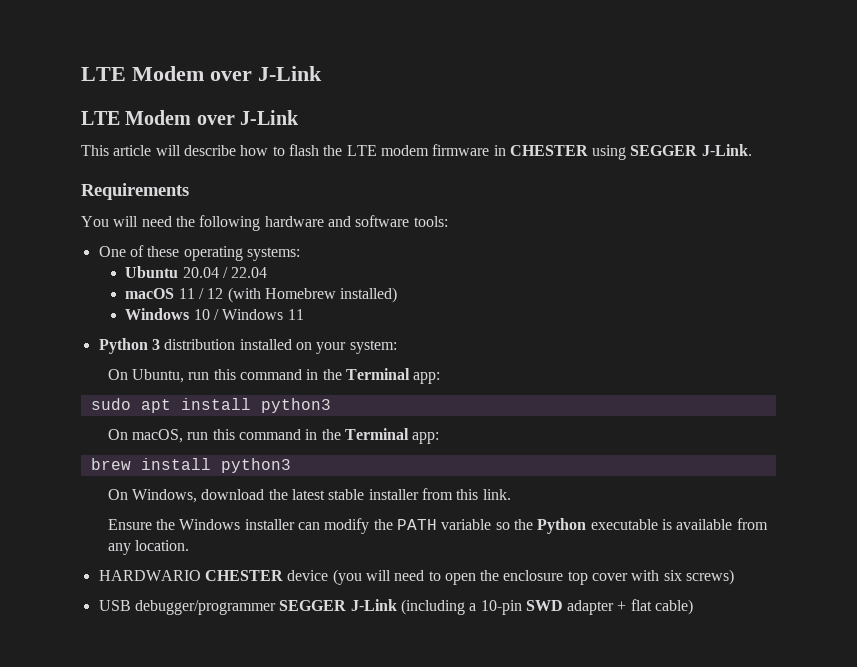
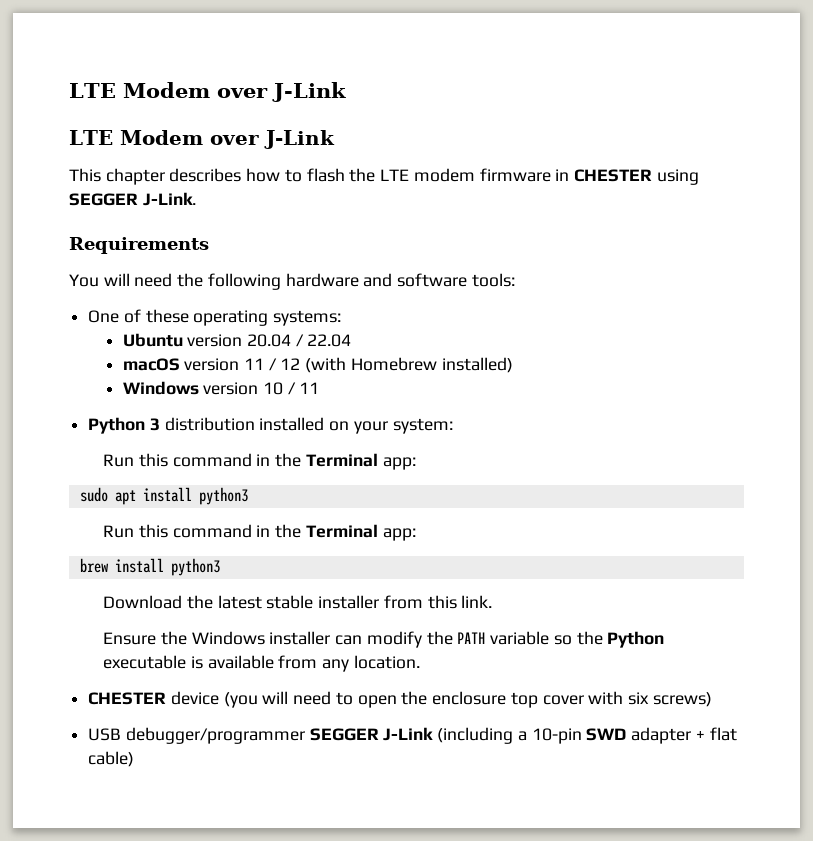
[113,145,236,156] article will describe -> [105,168,242,185] chapter describes
(179, 272) none -> [187,334,243,347] version
(175, 293) none -> [184,358,240,371] version
(190, 314) none -> [203,382,259,395] version
[222,309,284,320] Windows -> (296, 388) none
[107,369,210,383] On Ubuntu, run -> [103,454,135,467] Run
[107,429,209,443] On macOS, run -> [103,525,135,538] Run
[107,489,265,503] On Windows, download -> [103,595,183,609] Download
[98,570,201,581] HARDWARIO -> (420, 662) none

